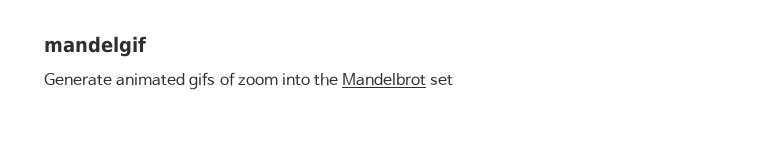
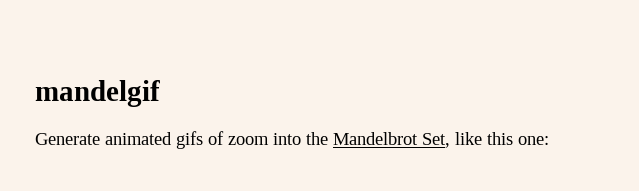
[430,75,454,86] set -> [422,132,549,148] Set, like this one:

